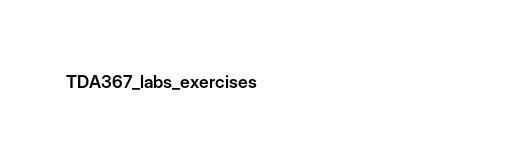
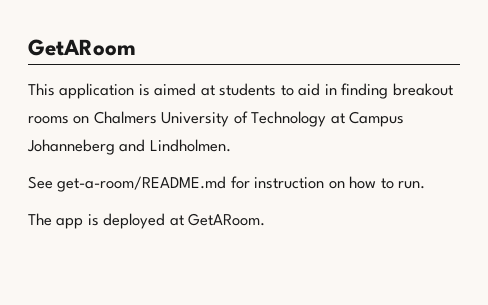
[66,75,257,90] TDA367_labs_exercises -> [28,39,136,56] [28,83,453,99] [28,111,405,127] [27,139,231,155] [28,176,426,192] [28,213,266,229] GetARoom // This application is aimed at students to aid in finding breakout rooms on Chalmers University of Technology at Campus Johanneberg and Lindholmen. // See get-a-room/README.md for instruction on how to run. // The app is deployed at GetARoom.

